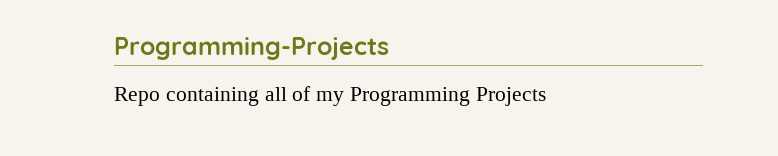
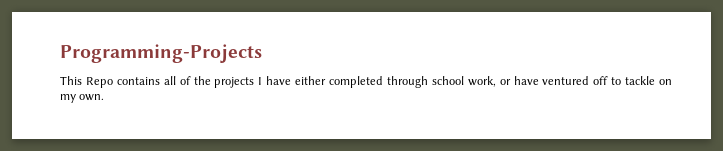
[114,86,546,106] Repo containing all of my Programming Projects -> [60,76,672,88] [60,94,105,103] This Repo contains all of the projects I have either completed through school work, or have ventured off to tackle on my own.

